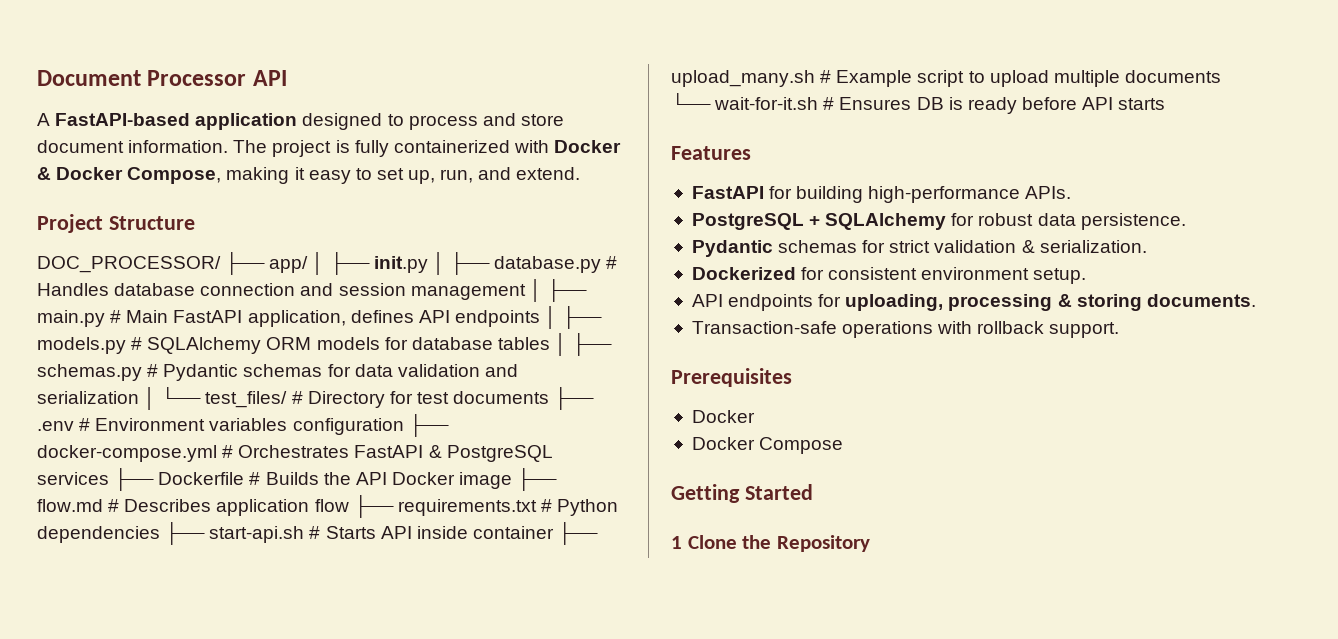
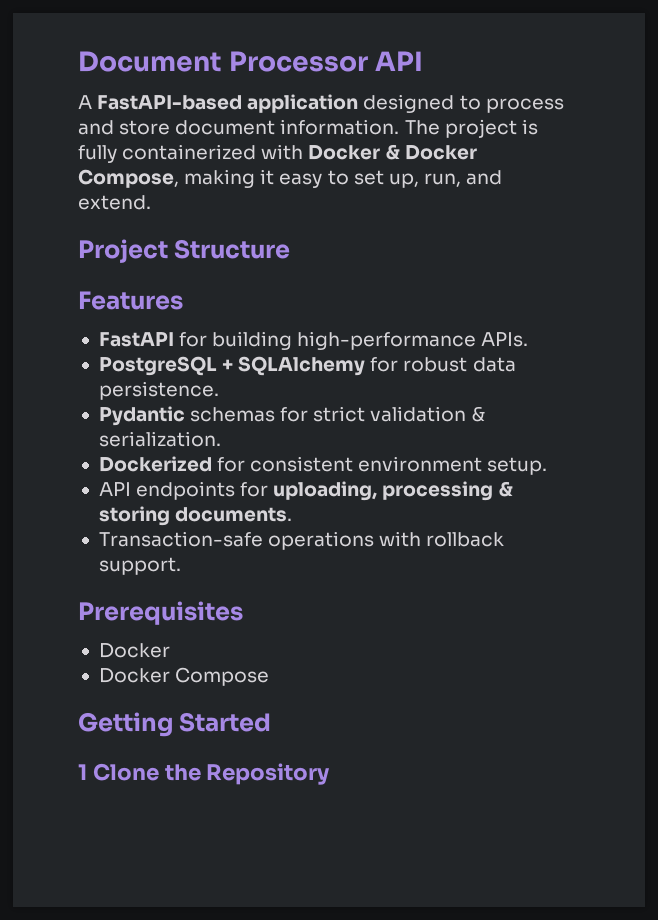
[37,252,618,275] [37,279,587,302] [37,306,603,329] [37,333,613,356] [37,364,518,381] [37,387,595,410] [37,414,449,437] [37,445,553,462] [37,468,558,491] [37,495,619,518] [37,522,599,545] [671,70,1221,87] [671,93,1166,114] // DOC_PROCESSOR/ ├── app/ │ ├── init.py │ ├── database.py # Handles database connection and session management │ ├── main.py # Main FastAPI application, defines API endpoints │ ├── models.py # SQLAlchemy ORM models for database tables │ ├── schemas.py # Pydantic schemas for data validation and serialization │ └── test_files/ # Directory for test documents ├── .env # Environment variables configuration ├── docker-compose.yml # Orchestrates FastAPI & PostgreSQL services ├── Dockerfile # Builds the API Docker image ├── flow.md # Describes application flow ├── requirements.txt # Python dependencies ├── start-api.sh # Starts API inside container ├── upload_many.sh # Example script to upload multiple documents └── wait-for-it.sh # Ensures DB is ready before API starts -> (291, 249) none

